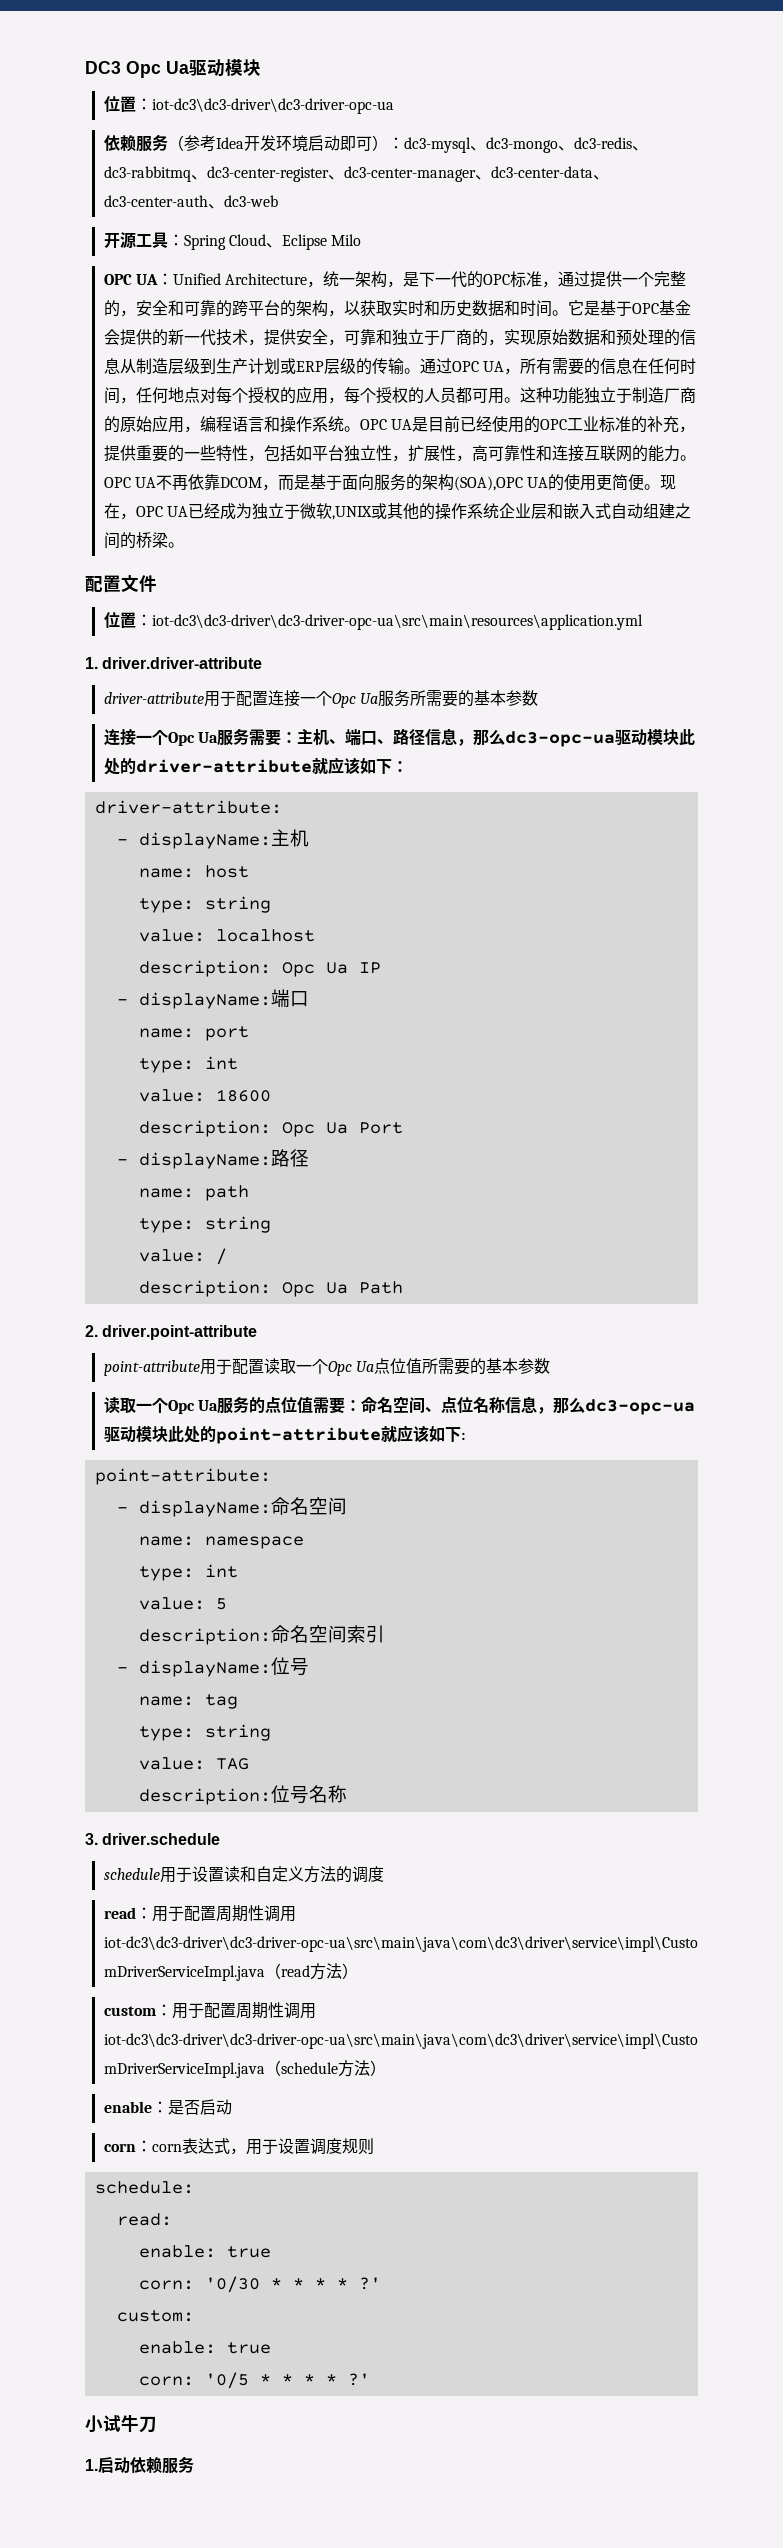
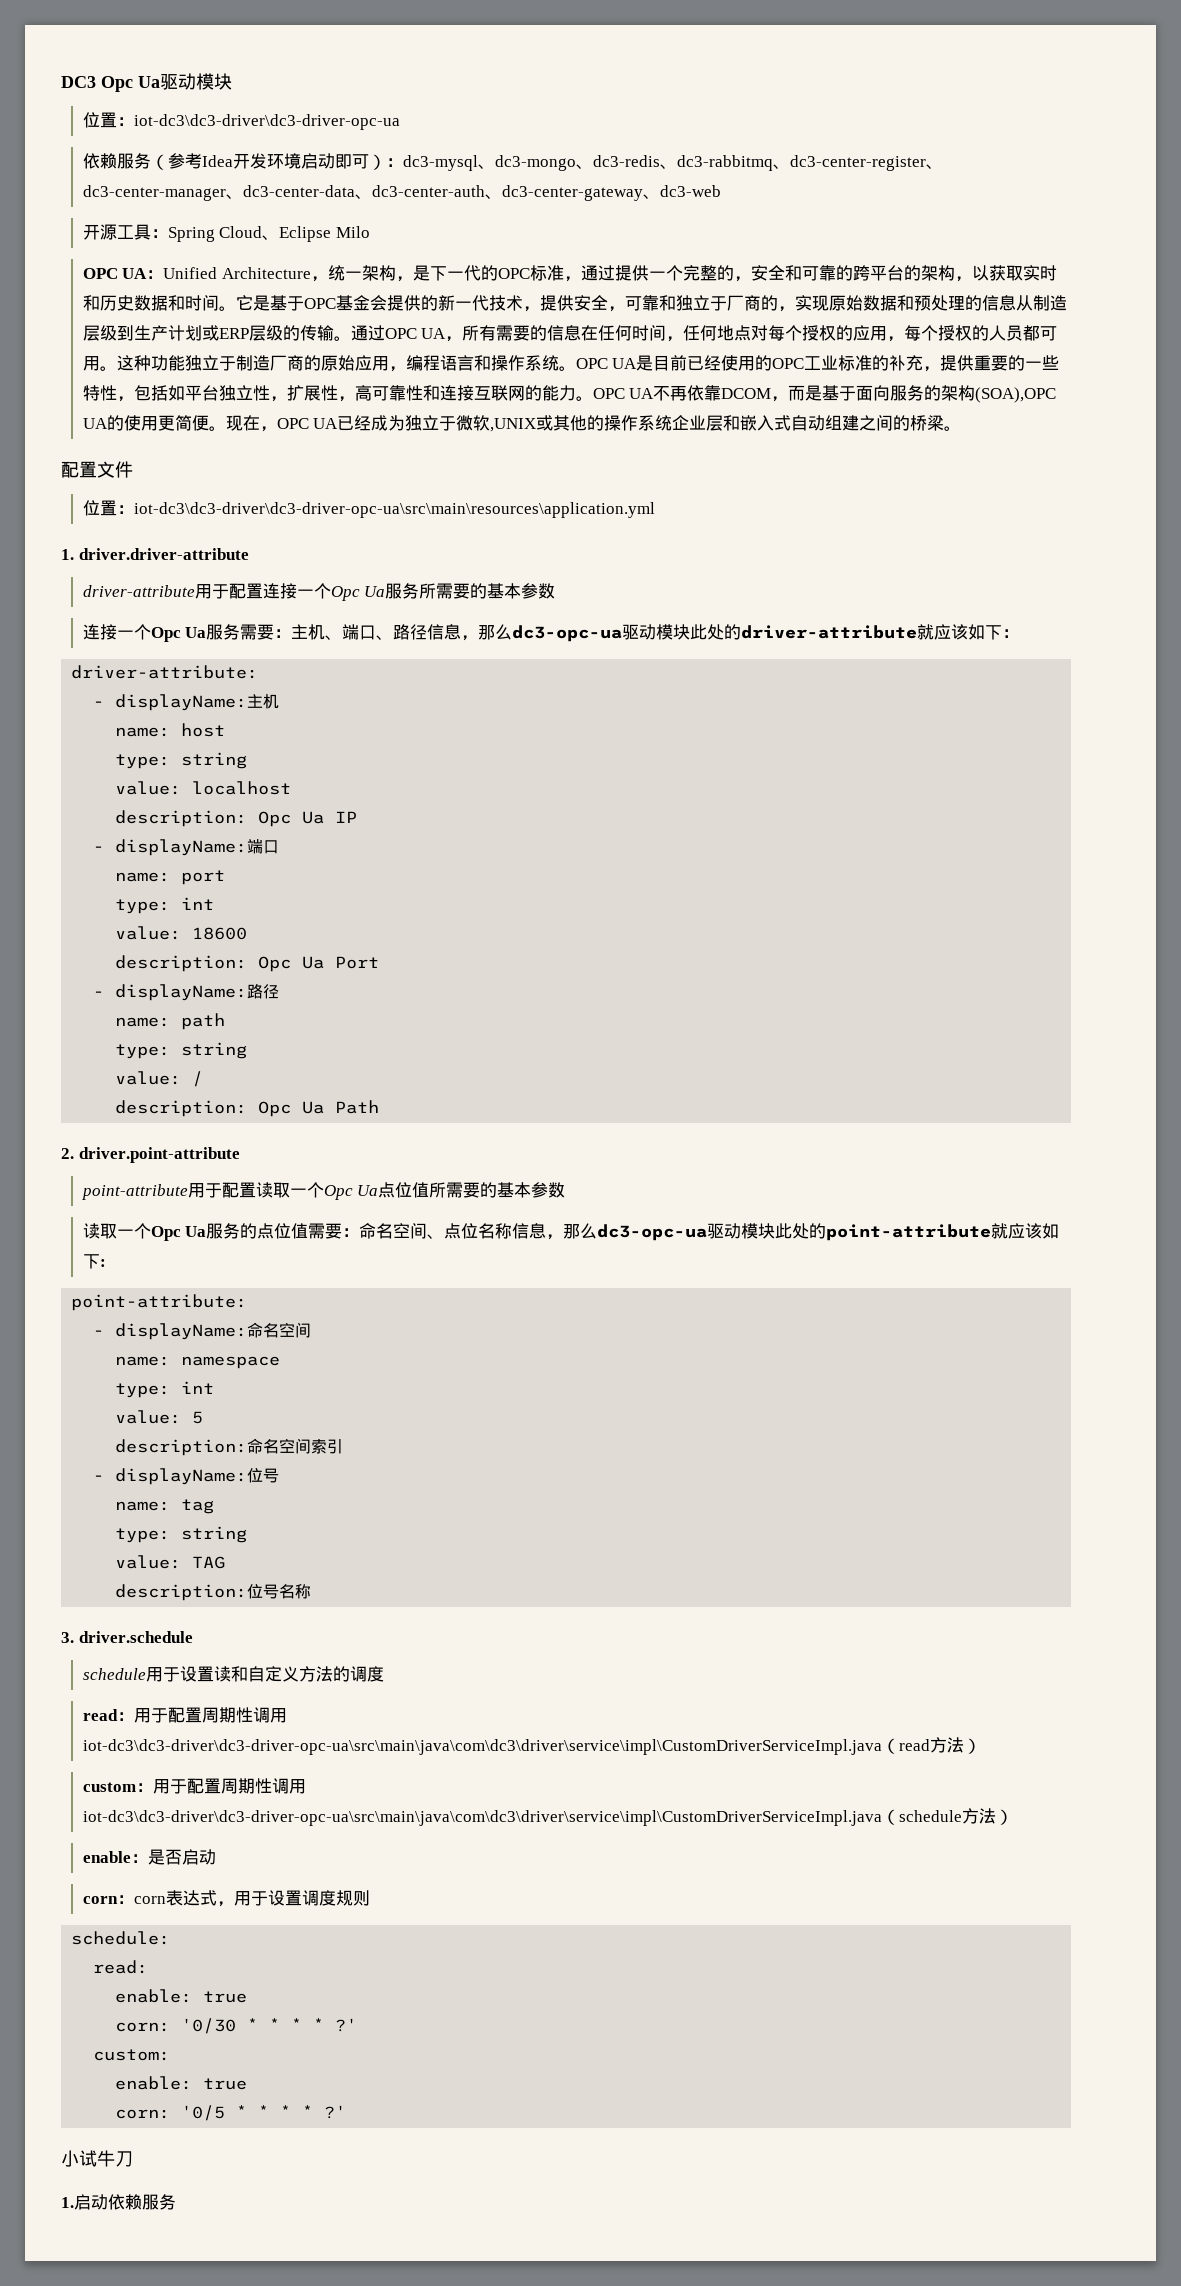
(224, 206) none -> [501,185,660,201] dc3-center-gateway、

